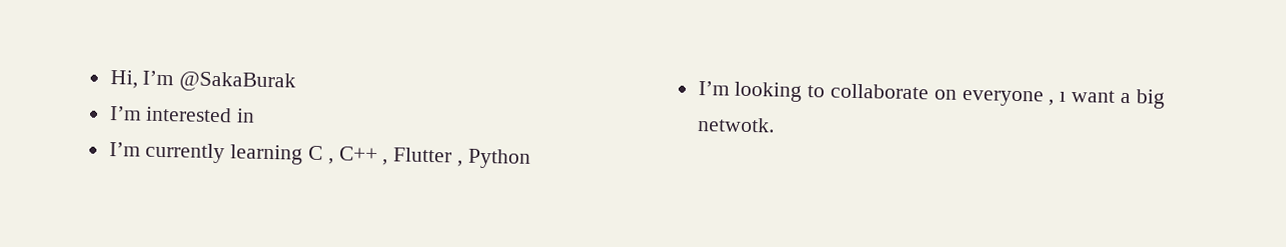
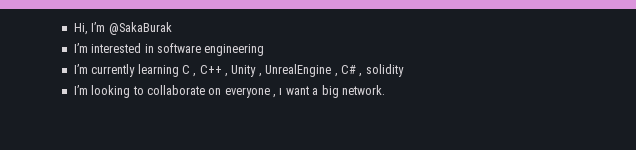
(256, 115) none -> [156,43,265,56] software engineering
[393,147,531,169] Flutter , Python -> [231,64,404,77] Unity , UnrealEngine , C# , solidity
[696,117,775,133] netwotk. -> [341,85,385,95] network.

